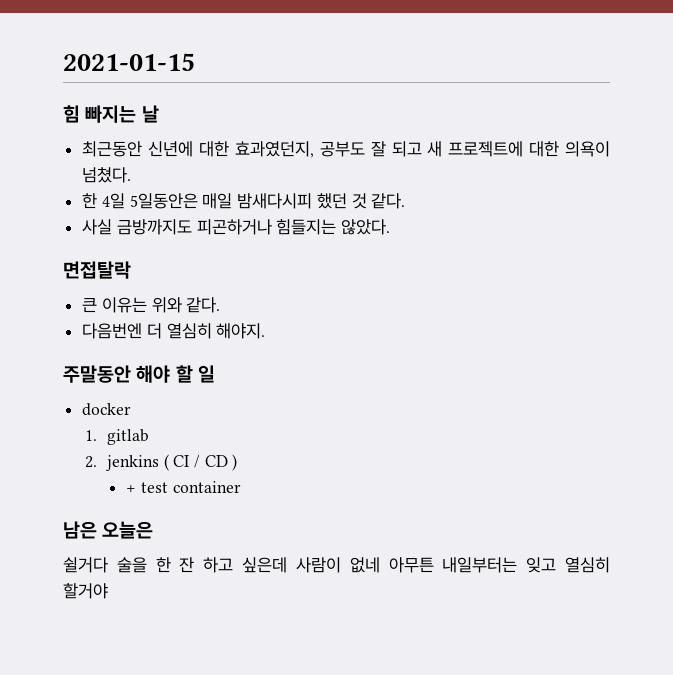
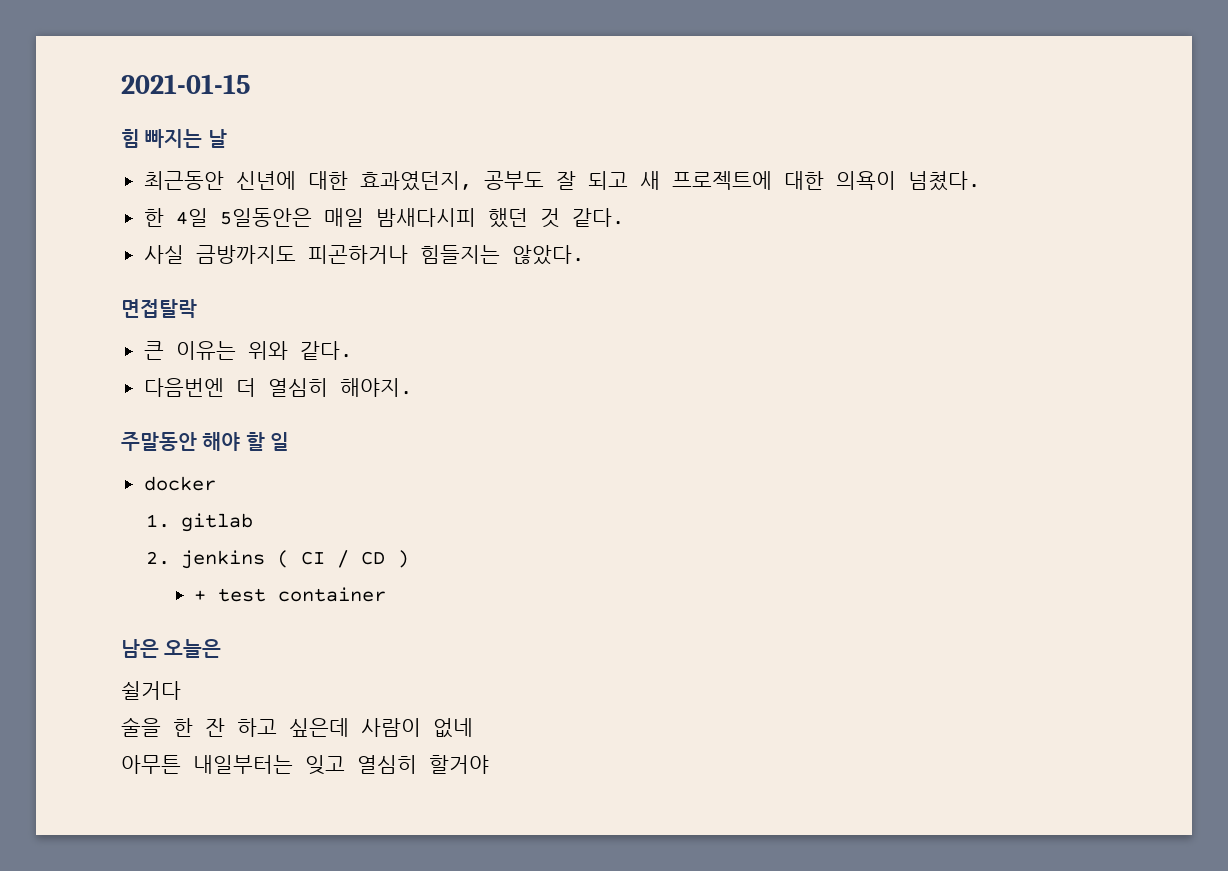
(108, 565) none -> (181, 690) //
(380, 565) none -> (473, 728) //

